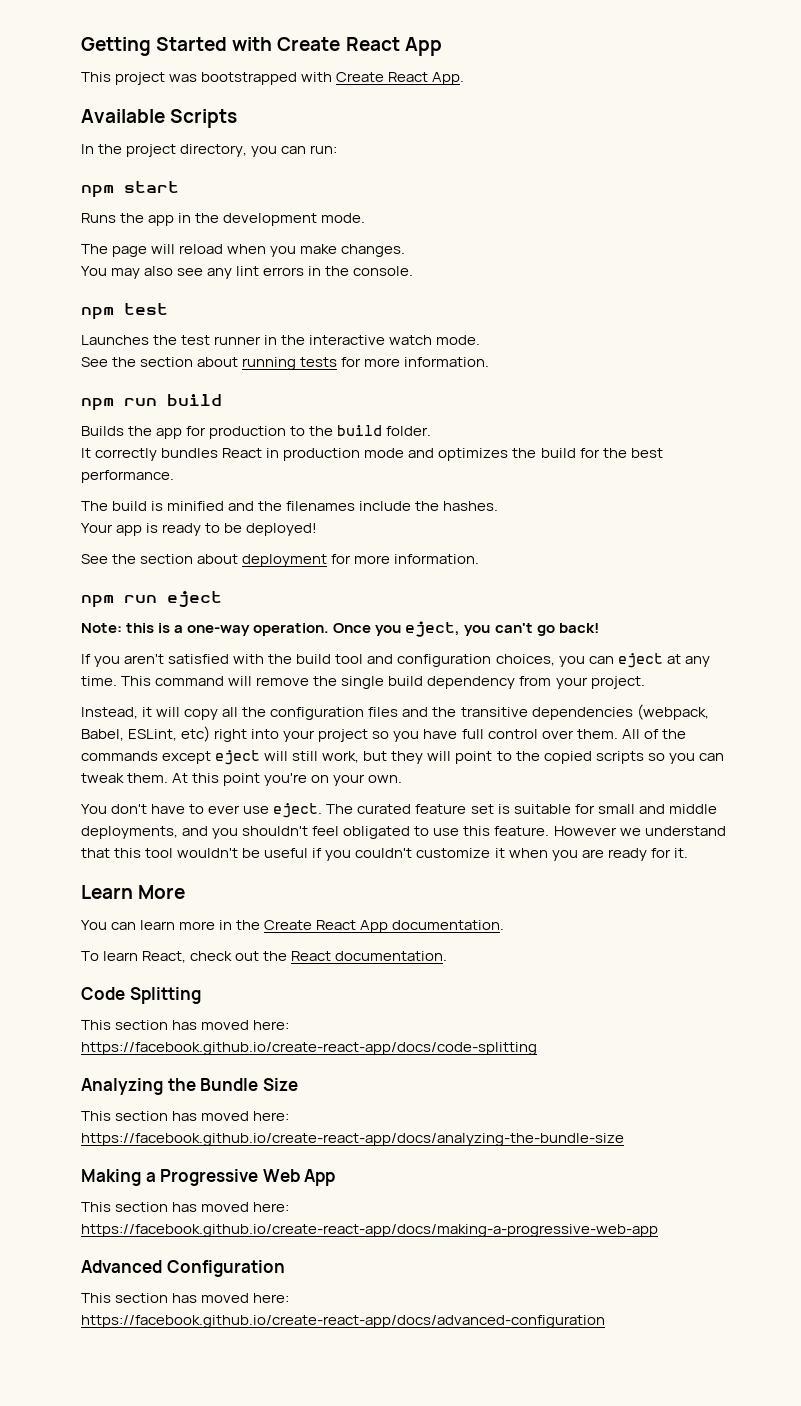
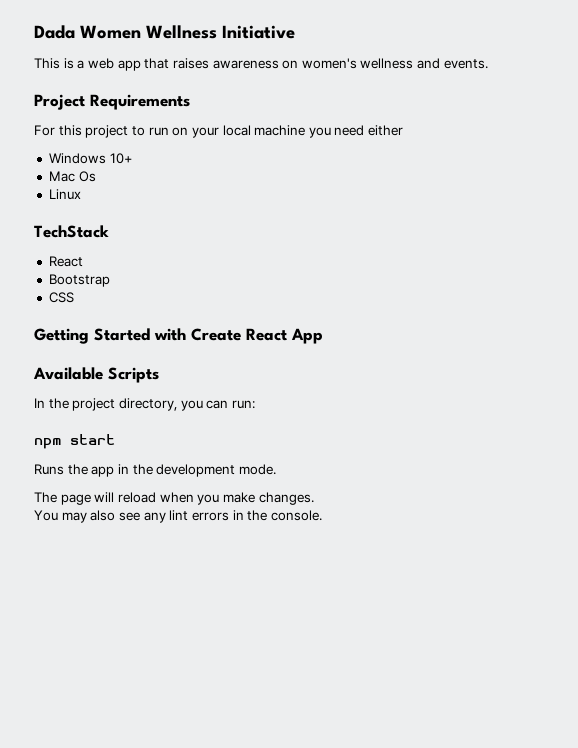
(81, 46) none -> [34,25,295,39] [34,58,488,71] [34,94,190,110] [34,125,404,138] [48,153,132,164] [48,171,96,182] [48,189,81,200] [34,225,109,238] [48,256,83,267] [48,274,110,287] [48,292,74,303] Dada Women Wellness Initiative // This is a web app that raises awareness on women's wellness and events. // Project Requirements // For this project to run on your local machine you need either // Windows 10+ // Mac Os // Linux // TechStack // React // Bootstrap // CSS //
[81,72,465,85] // This project was bootstrapped with Create React App. -> (323, 336) none
[81,303,168,320] [81,335,481,345] [81,357,490,370] [81,394,222,411] [81,425,432,439] [81,448,663,461] [81,470,174,483] [81,501,499,511] [81,523,318,536] [81,554,480,567] [81,591,222,608] [81,621,599,637] [81,653,710,668] [81,676,645,689] [81,704,709,720] [81,726,686,742] [81,750,724,765] [81,773,403,786] [81,803,717,818] [81,826,726,839] [81,848,688,861] [81,885,186,899] [81,920,505,933] [81,951,448,963] [81,987,201,1004] [81,1020,290,1030] [81,1042,537,1055] [81,1078,298,1095] [81,1111,290,1121] [81,1133,624,1146] [81,1169,336,1186] [81,1202,290,1212] [81,1224,658,1237] [81,1260,285,1277] [81,1293,290,1303] [81,1315,605,1328] // npm test // Launches the test runner in the interactive watch mode. // See the section about running tests for more information. // npm run build // Builds the app for production to the build folder. // It correctly bundles React in production mode and optimizes the build for the best performance. // The build is minified and the filenames include the hashes. // Your app is ready to be deployed! // See the section about deployment for more information. // npm run eject // Note: this is a one-way operation. Once you eject, you can't go back! // If you aren't satisfied with the build tool and configuration choices, you can eject at any time. This command will remove the single build dependency from your project. // Instead, it will copy all the configuration files and the transitive dependencies (webpack, Babel, ESLint, etc) right into your project so you have full control over them. All of the commands except eject will still work, but they will point to the copied scripts so you can tweak them. At this point you're on your own. // You don't have to ever use eject. The curated feature set is suitable for small and middle deployments, and you shouldn't feel obligated to use this feature. However we understand that this tool wouldn't be useful if you couldn't customize it when you are ready for it. // Learn More // You can learn more in the Create React App documentation. // To learn React, check out the React documentation. // Code Splitting // This section has moved here: https://facebook.github.io/create-react-app/docs/code-splitting // Analyzing the Bundle Size // This section has moved here: https://facebook.github.io/create-react-app/docs/analyzing-the-bundle-size // Making a Progressive Web App // This section has moved here: https://facebook.github.io/create-react-app/docs/making-a-progressive-web-app // Advanced Configuration // This section has moved here: https://facebook.github.io/create-react-app/docs/advanced-configuration -> (322, 515) none

